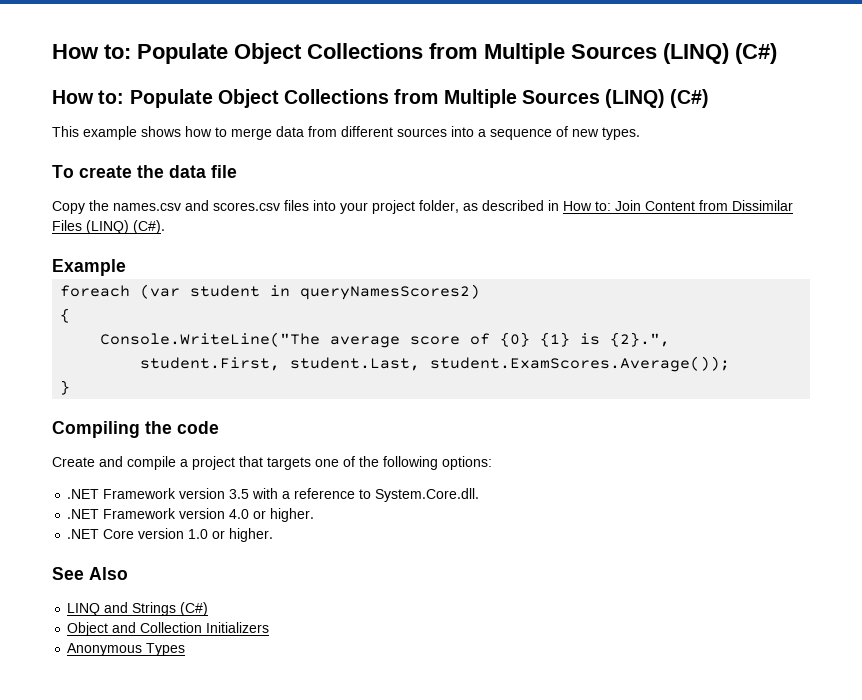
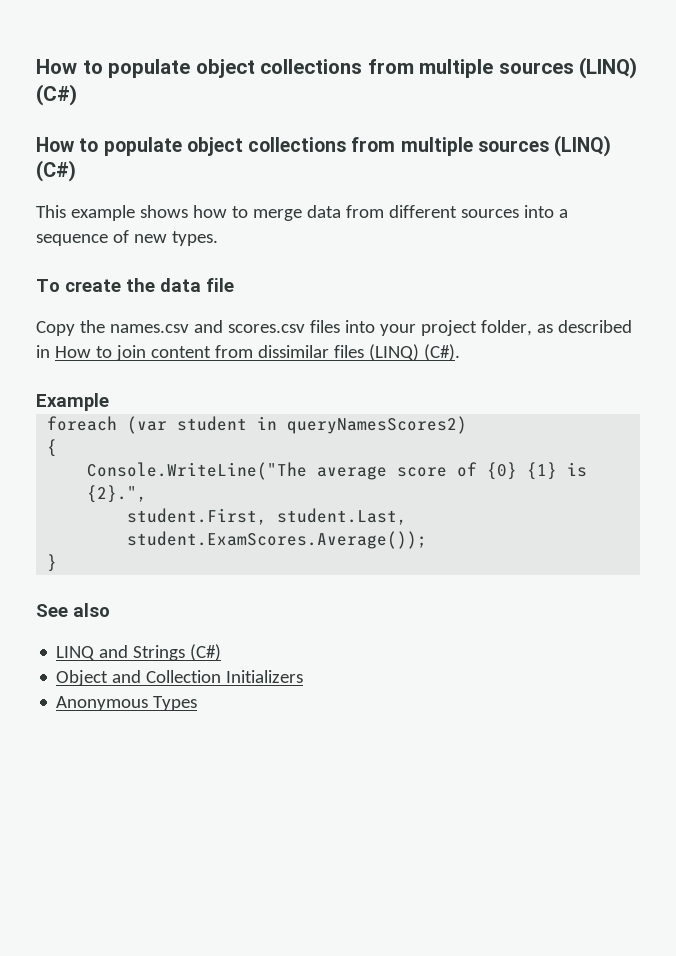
[52,43,777,64] [52,89,600,108] How to: Populate Object Collections from Multiple Sources (LINQ) (C#) // How to: Populate Object Collections from Multiple Sources -> [36,57,638,79] [36,84,77,106] [36,137,549,156] How to populate object collections from multiple sources (LINQ) (C#) // How to populate object collections from multiple sources
[595,200,793,211] [52,220,82,231] to: Join Content from Dissimilar Files -> [95,345,364,361] to join content from dissimilar files
[52,421,219,438] [52,456,492,470] [67,488,480,502] [67,508,315,522] [67,528,274,542] // Compiling the code // Create and compile a project that targets one of the following options: // .NET Framework version 3.5 with a reference to System.Core.dll. // .NET Framework version 4.0 or higher. // .NET Core version 1.0 or higher. -> (58, 563) none
[89,567,128,580] Also -> [73,603,110,617] also

